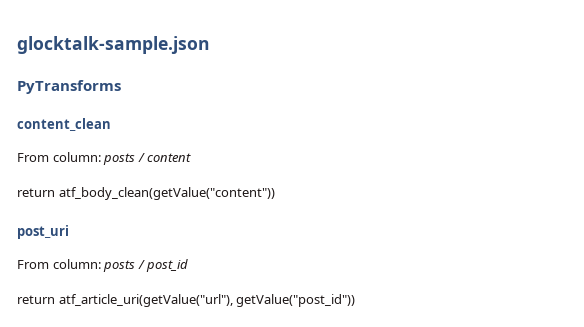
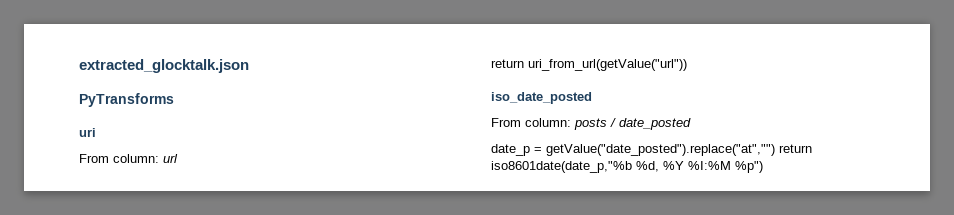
[17,36,210,54] glocktalk-sample.json -> [79,59,249,73] extracted_glocktalk.json
[17,118,111,131] [17,152,192,165] [17,187,275,200] [17,225,69,239] [17,259,189,272] [17,294,356,307] content_clean // From column: posts / content // return atf_body_clean(getValue("content")) // post_uri // From column: posts / post_id // return atf_article_uri(getValue("url"), getValue("post_id")) -> [79,128,96,137] [79,154,178,163] [491,59,687,71] [491,92,592,104] [491,118,691,130] [491,144,812,156] [491,161,763,173] uri // From column: url // return uri_from_url(getValue("url")) // iso_date_posted // From column: posts / date_posted // date_p = getValue("date_posted").replace("at","") return iso8601date(date_p,"%b %d, %Y %I:%M %p")

